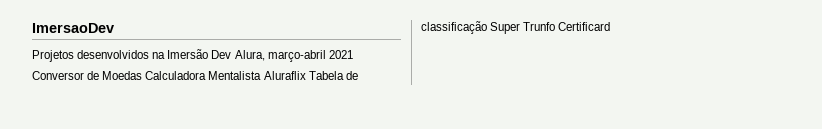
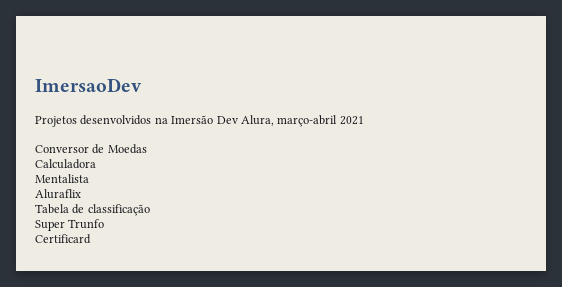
(143, 75) none -> (147, 149) //
(207, 75) none -> (96, 164) //
(262, 75) none -> (89, 178) //
(306, 75) none -> (81, 194) //
(487, 27) none -> (150, 210) //
(556, 26) none -> (105, 224) //

